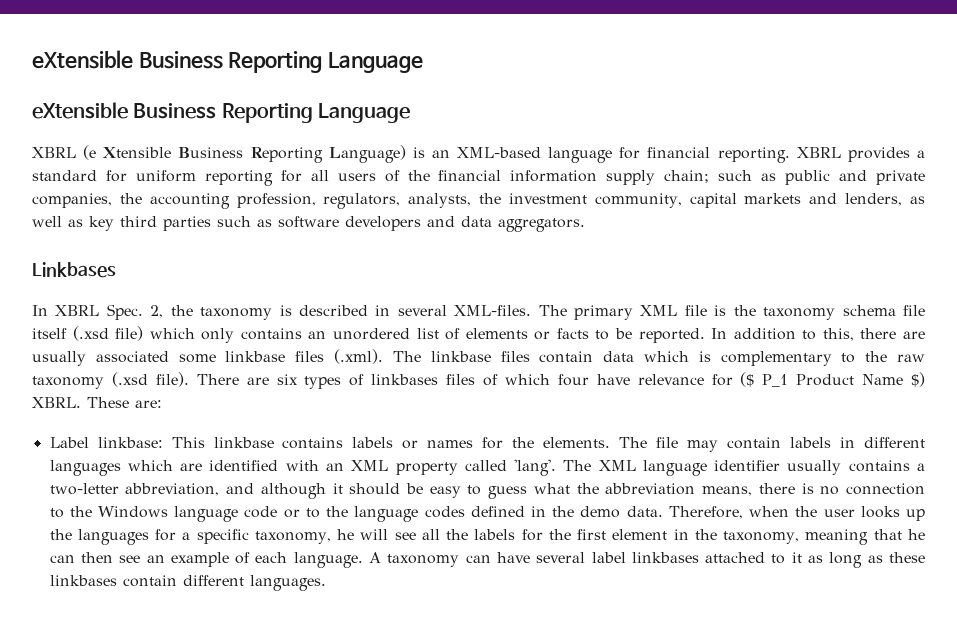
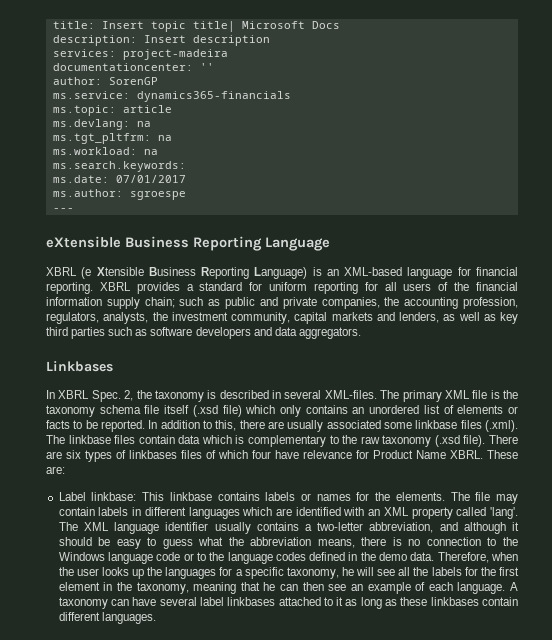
[32,50,424,73] eXtensible Business Reporting Language -> [52,21,340,32] [52,35,270,46] [52,49,228,60] [52,63,214,71] [52,77,158,85] [52,91,291,102] [52,105,172,116] [52,119,151,130] [52,133,172,144] [52,147,158,155] [52,161,186,172] [52,175,186,183] [52,189,186,200] [52,208,74,211] title: Insert topic title| Microsoft Docs // description: Insert description // services: project-madeira // documentationcenter: '' // author: SorenGP // ms.service: dynamics365-financials // ms.topic: article // ms.devlang: na // ms.tgt_pltfrm: na // ms.workload: na // ms.search.keywords: // ms.date: 07/01/2017 // ms.author: sgroespe // ---
[740,372,789,387] ($ P_1 -> (369, 454) none
[910,372,925,387] $) -> (446, 454) none

